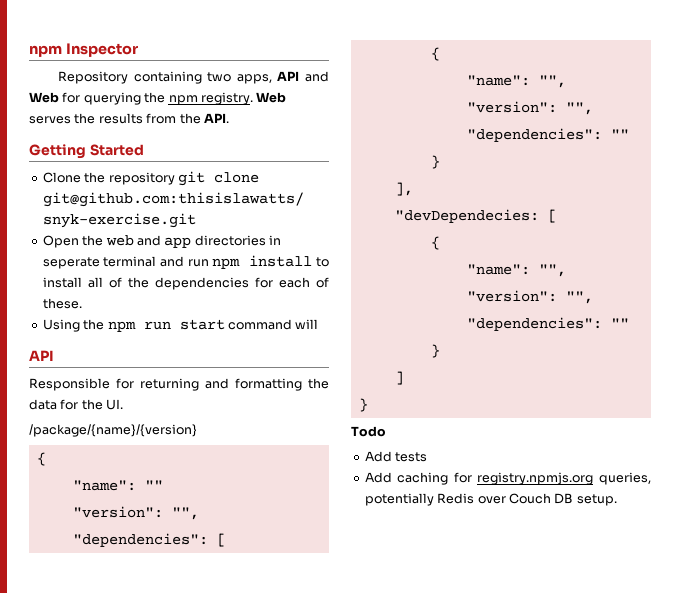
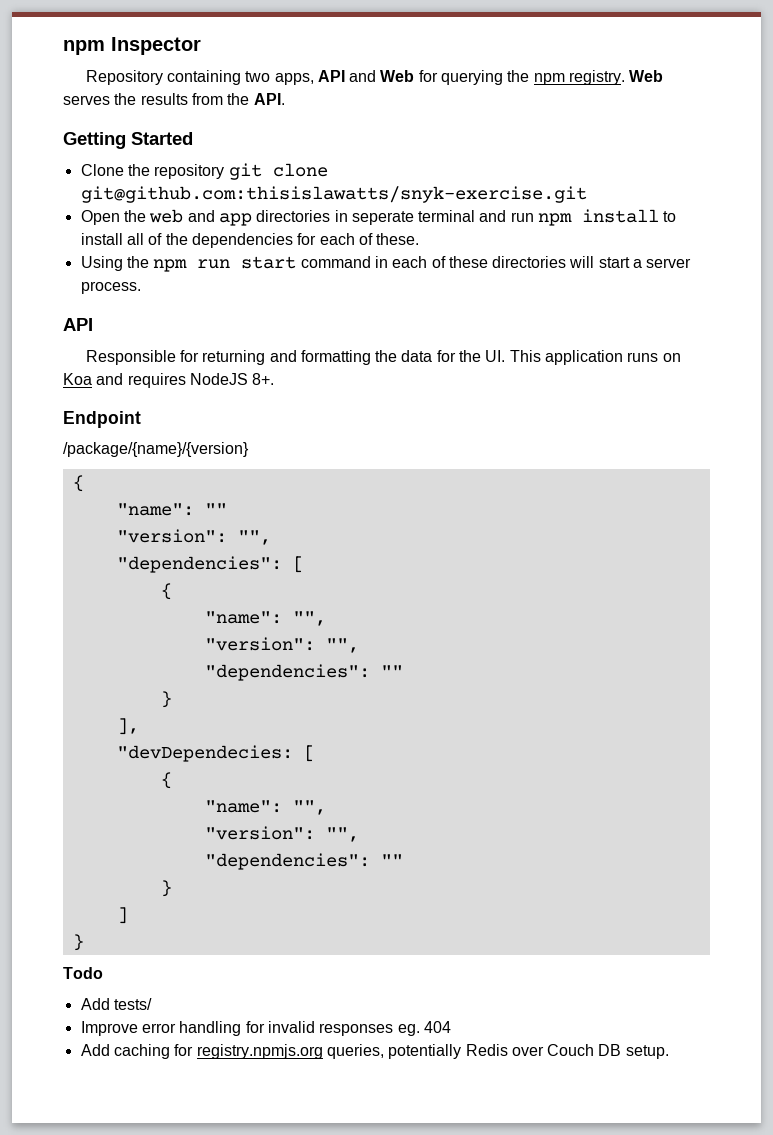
[295,319,319,329] will -> [374,256,692,268] [80,281,141,294] in each of these directories will start a server process.
(124, 404) none -> [509,350,681,365] [63,373,275,388] [63,411,141,428] This application runs on Koa and requires NodeJS 8+. // Endpoint
[395,452,428,462] tests -> [113,998,152,1010] [80,1021,451,1036] tests/ // Improve error handling for invalid responses eg. 404

